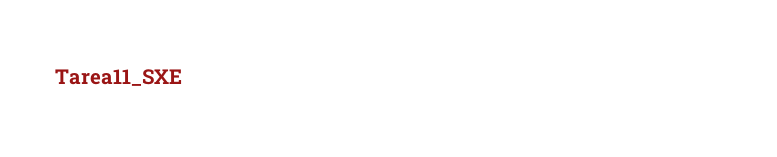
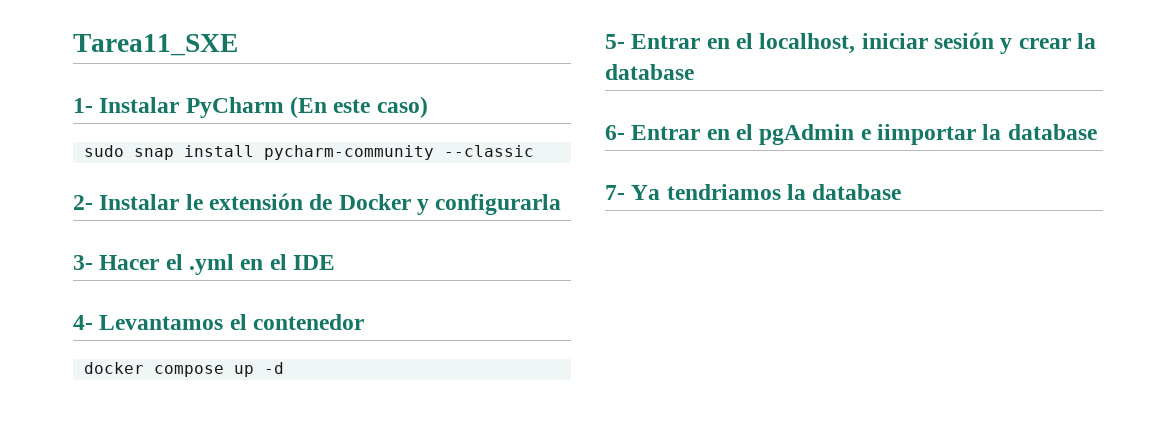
(182, 77) none -> [73,96,428,118] [83,145,534,160] [73,193,562,215] [73,254,336,275] [73,314,365,330] [83,362,284,377] [605,32,1097,54] [605,64,694,80] [605,124,1097,145] [605,184,902,200] // 1- Instalar PyCharm (En este caso) // sudo snap install pycharm-community --classic // 2- Instalar le extensión de Docker y configurarla // 3- Hacer el .yml en el IDE // 4- Levantamos el contenedor // docker compose up -d // 5- Entrar en el localhost, iniciar sesión y crear la database // 6- Entrar en el pgAdmin e iimportar la database // 7- Ya tendriamos la database

